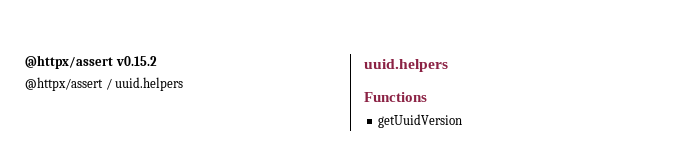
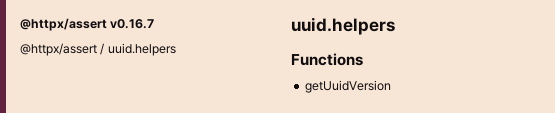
[25,55,157,69] @httpx/assert v0.15.2 -> [20,18,155,31] @httpx/assert v0.16.7

